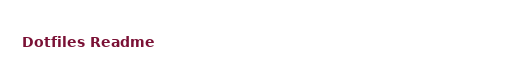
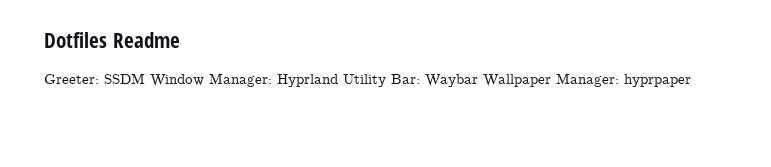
(155, 41) none -> [44,73,691,87] // Greeter: SSDM Window Manager: Hyprland Utility Bar: Waybar Wallpaper Manager: hyprpaper

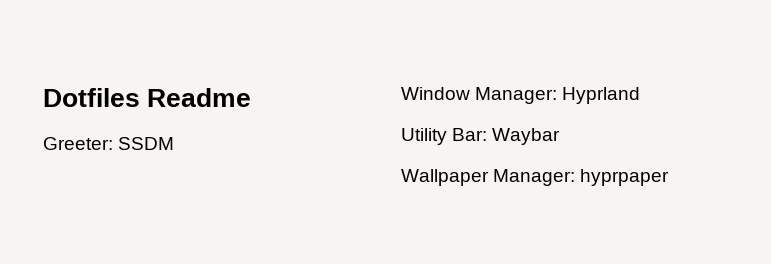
(145, 78) none -> (175, 143) //
(338, 80) none -> (641, 95) //
(478, 80) none -> (561, 136) //

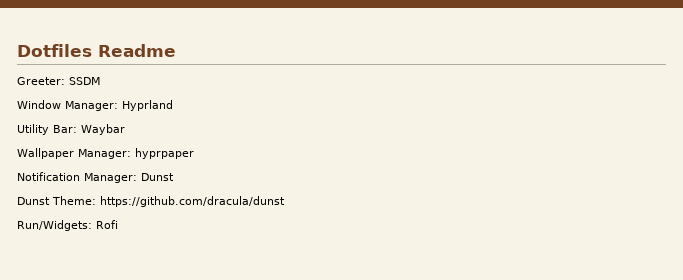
(670, 177) none -> [17,172,174,183] [17,196,285,207] [17,220,118,231] // Notification Manager: Dunst // Dunst Theme: https://github.com/dracula/dunst // Run/Widgets: Rofi

